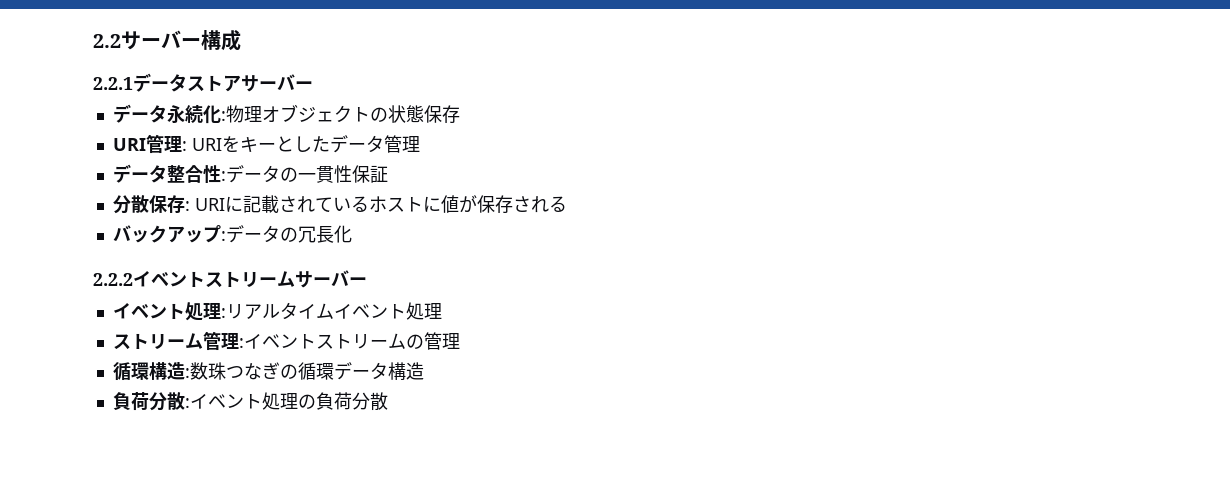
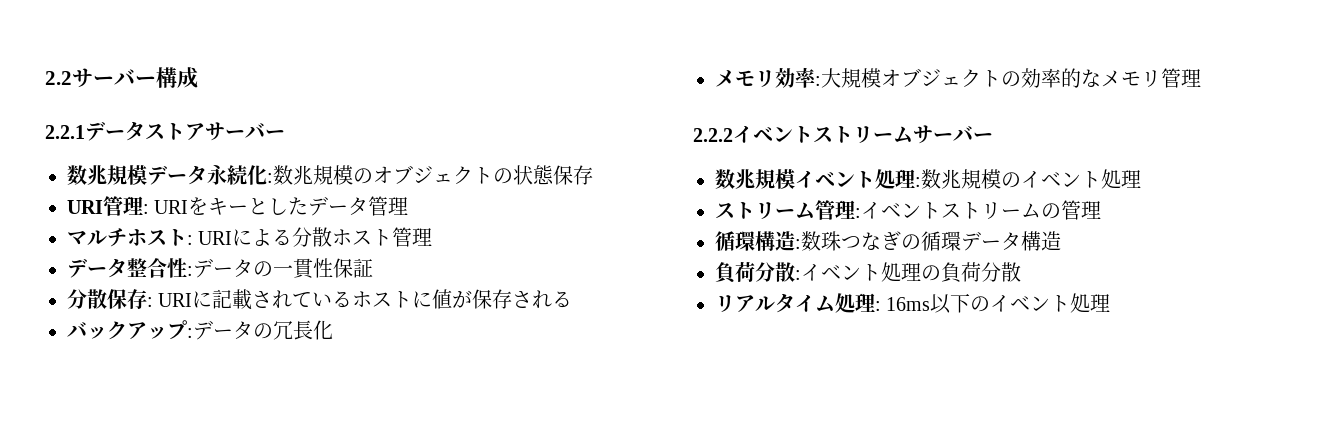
(313, 85) none -> [67,165,147,185] 数兆規模
[225,105,262,123] 物理 -> [273,165,373,185] 数兆規模の
(420, 144) none -> [67,227,433,247] // マルチホスト: URIによる分散ホスト管理
(352, 234) none -> [715,67,1201,88] // メモリ効率:大規模オブジェクトの効率的なメモリ管理
(367, 281) none -> [715,169,795,189] 数兆規模
[225,302,334,320] リアルタイム -> [921,169,1021,189] 数兆規模の
(388, 401) none -> [715,293,1111,314] // リアルタイム処理: 16ms以下のイベント処理

